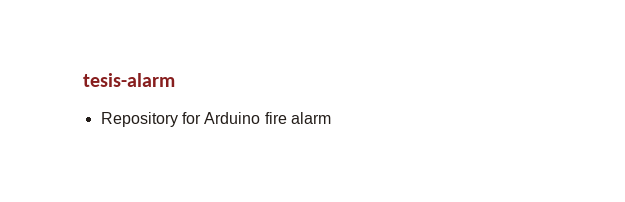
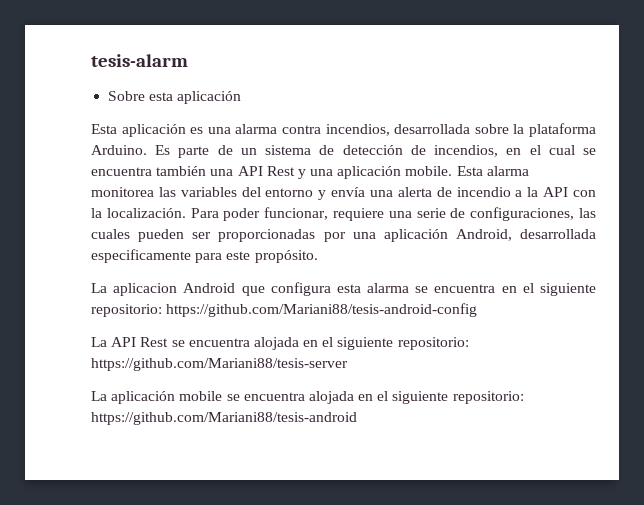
[100,112,331,127] Repository for Arduino fire alarm -> [108,91,242,104] [91,123,596,137] [91,145,596,158] [91,166,529,179] [91,187,596,200] [91,207,596,221] [91,229,596,242] [91,249,318,263] [91,282,596,296] [91,303,478,317] [91,337,469,350] [91,358,348,371] [91,391,524,404] [91,412,357,425] Sobre esta aplicación // Esta aplicación es una alarma contra incendios, desarrollada sobre la plataforma Arduino. Es parte de un sistema de detección de incendios, en el cual se encuentra también una API Rest y una aplicación mobile. Esta alarma monitorea las variables del entorno y envía una alerta de incendio a la API con la localización. Para poder funcionar, requiere una serie de configuraciones, las cuales pueden ser proporcionadas por una aplicación Android, desarrollada especificamente para este propósito. // La aplicacion Android que configura esta alarma se encuentra en el siguiente repositorio: https://github.com/Mariani88/tesis-android-config // La API Rest se encuentra alojada en el siguiente repositorio: https://github.com/Mariani88/tesis-server // La aplicación mobile se encuentra alojada en el siguiente repositorio: https://github.com/Mariani88/tesis-android

